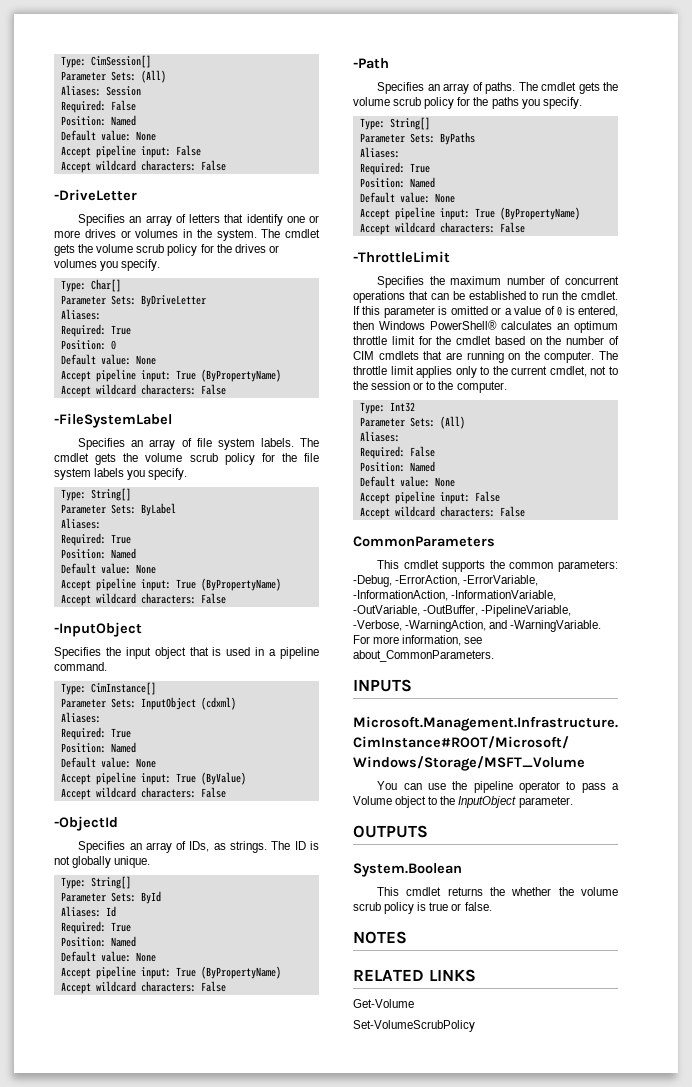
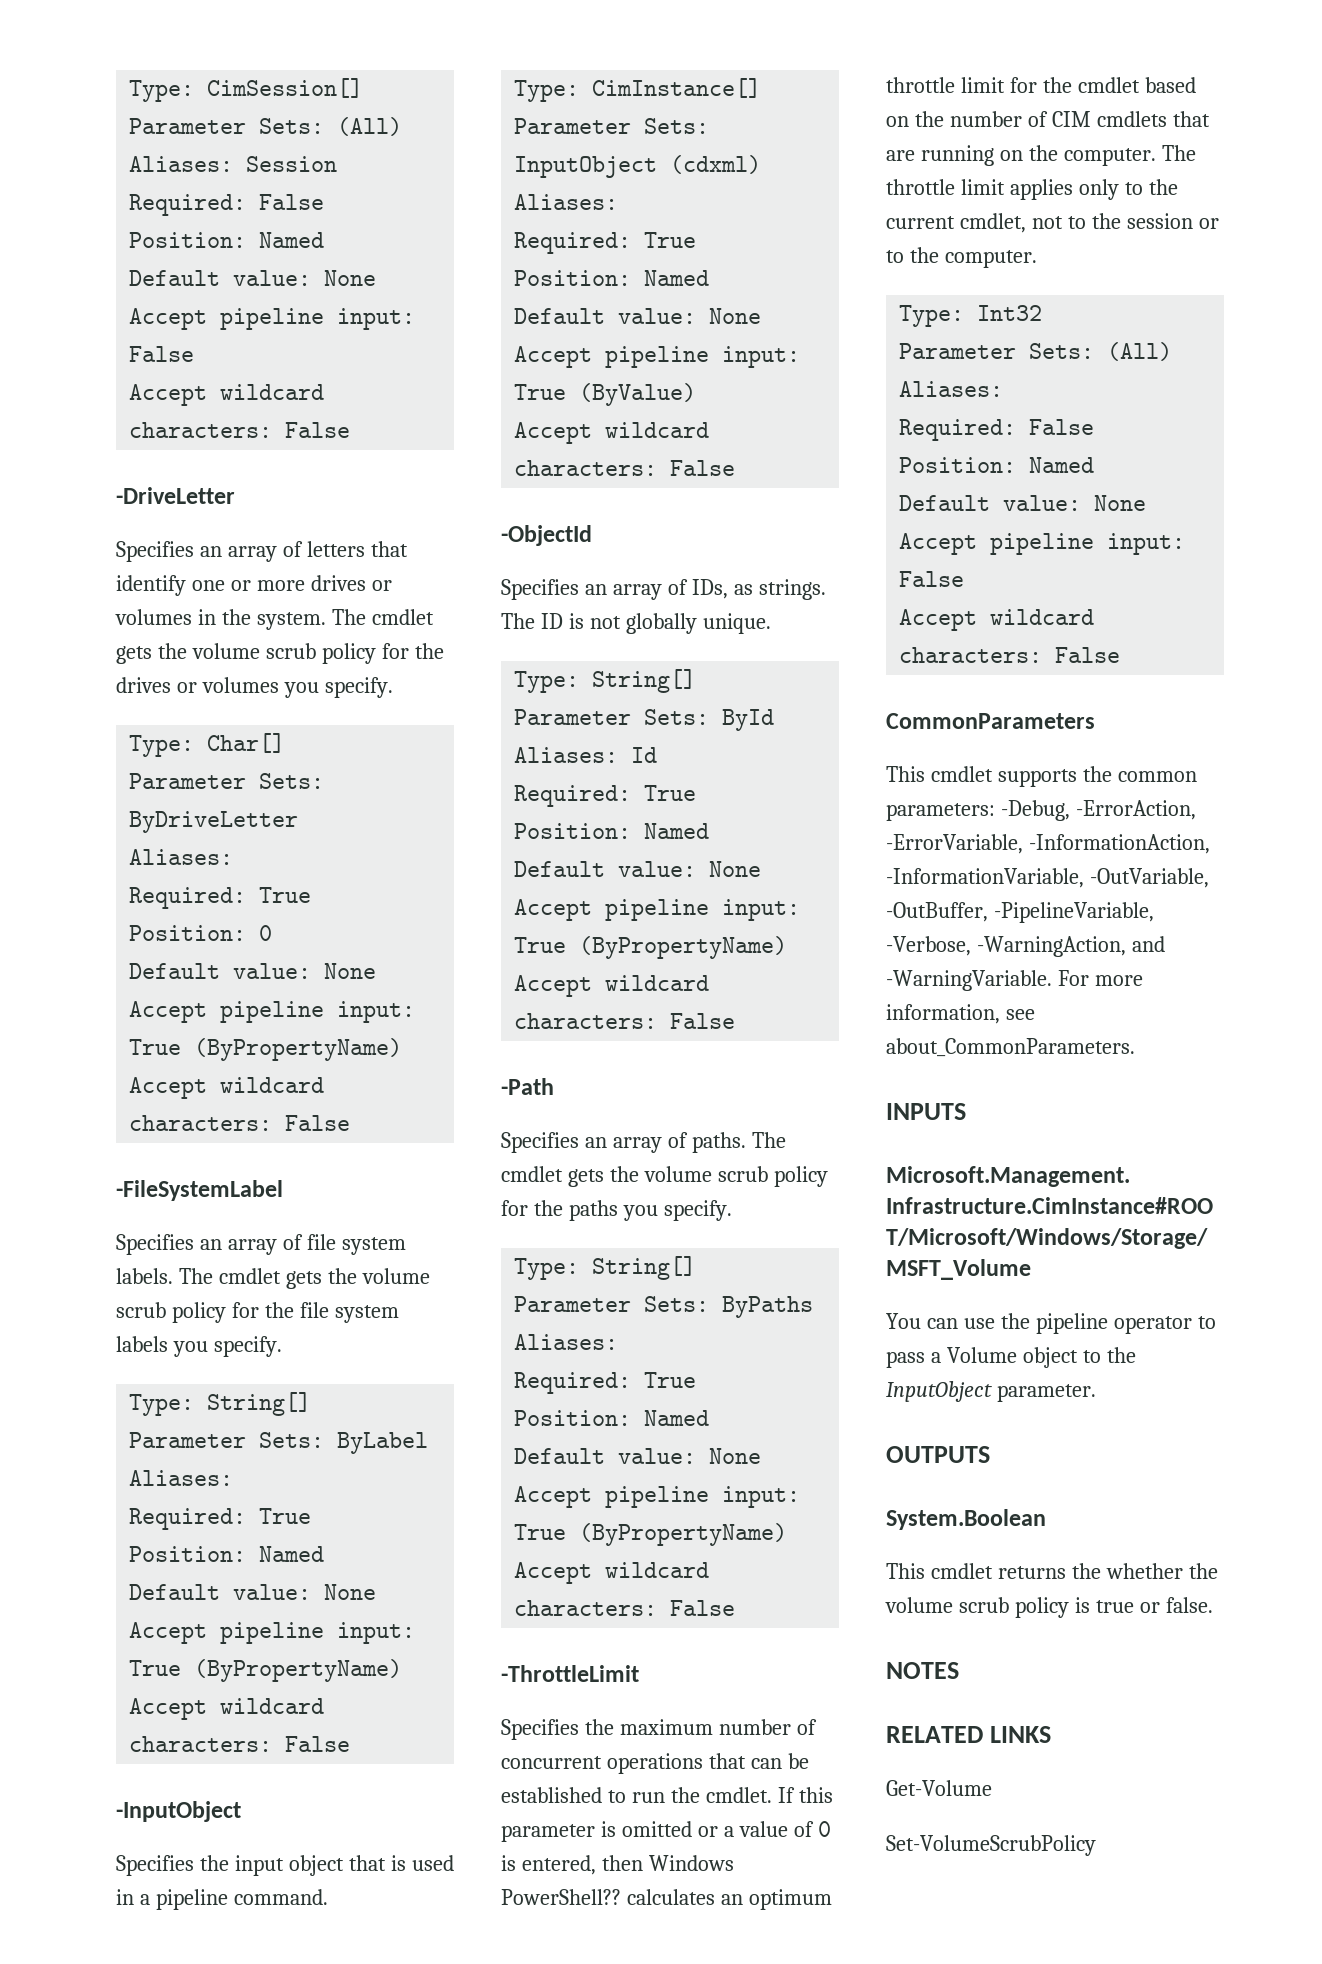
[430,320,497,330] PowerShell® -> [501,1889,621,1905] PowerShell??

